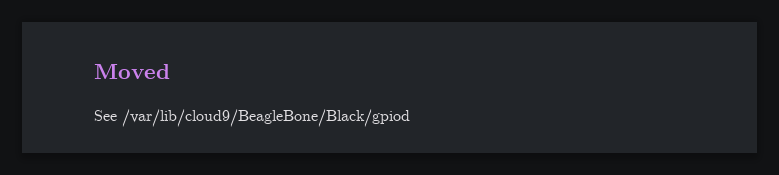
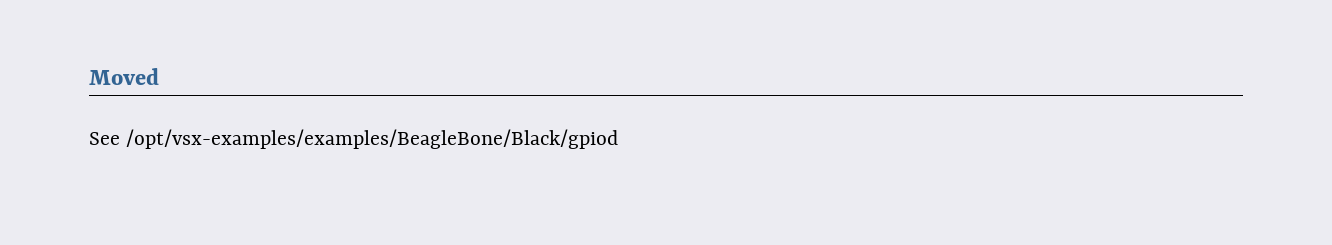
[122,109,410,127] /var/lib/cloud9/BeagleBone/Black/gpiod -> [126,129,619,149] /opt/vsx-examples/examples/BeagleBone/Black/gpiod

